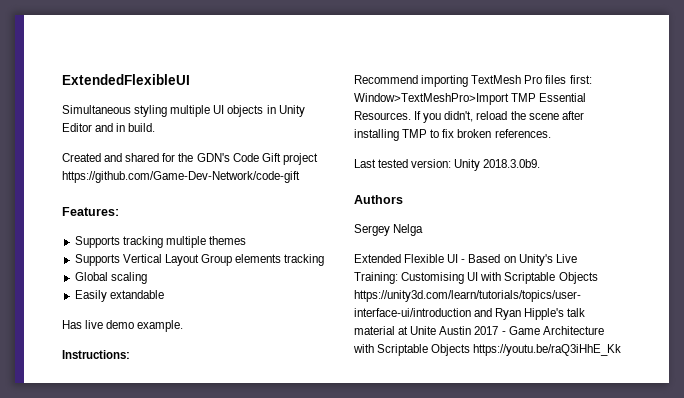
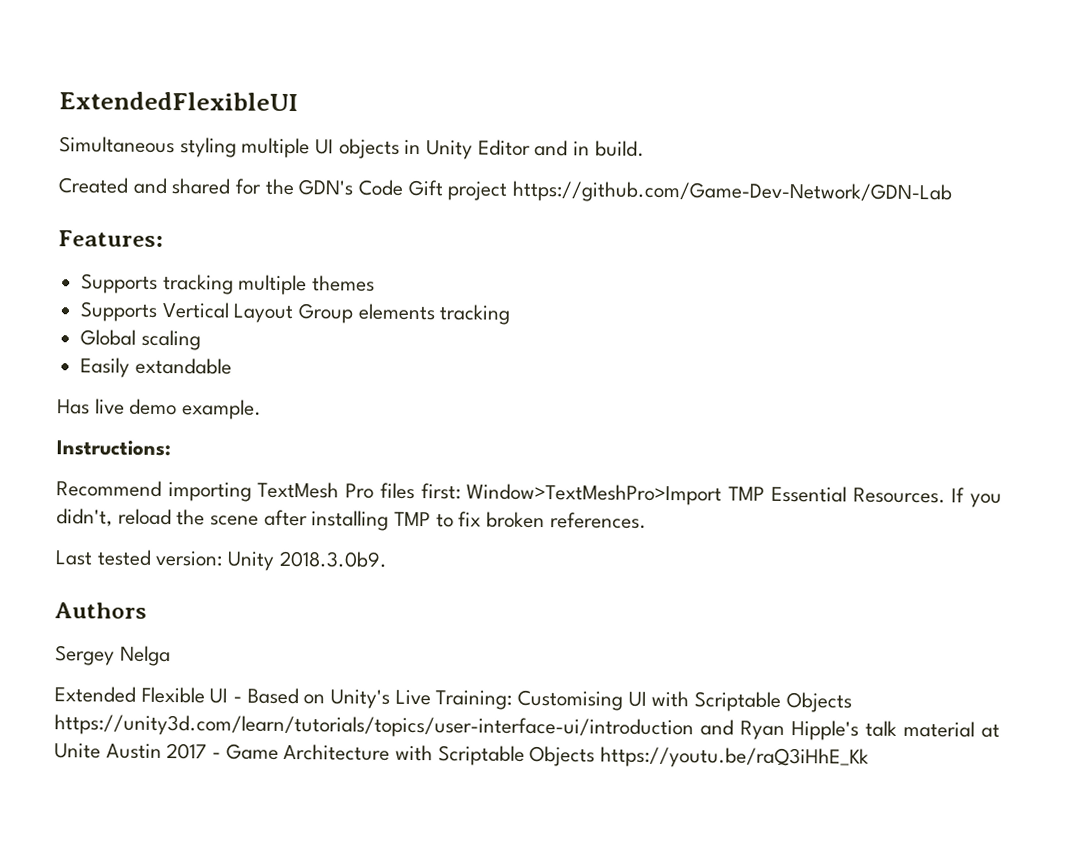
[62,171,300,183] https://github.com/Game-Dev-Network/code-gift -> [512,180,953,205] https://github.com/Game-Dev-Network/GDN-Lab

